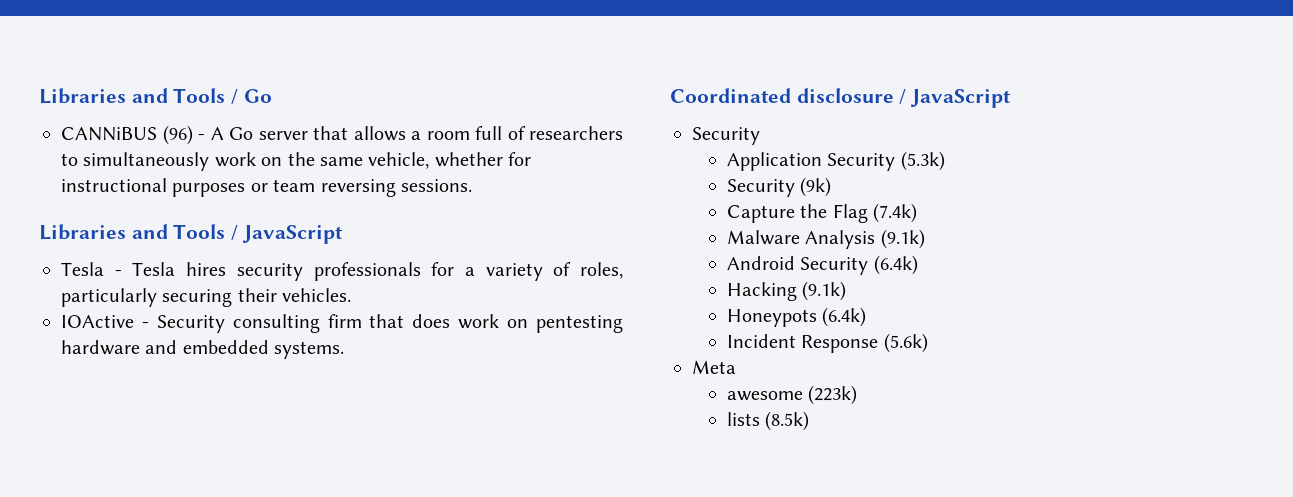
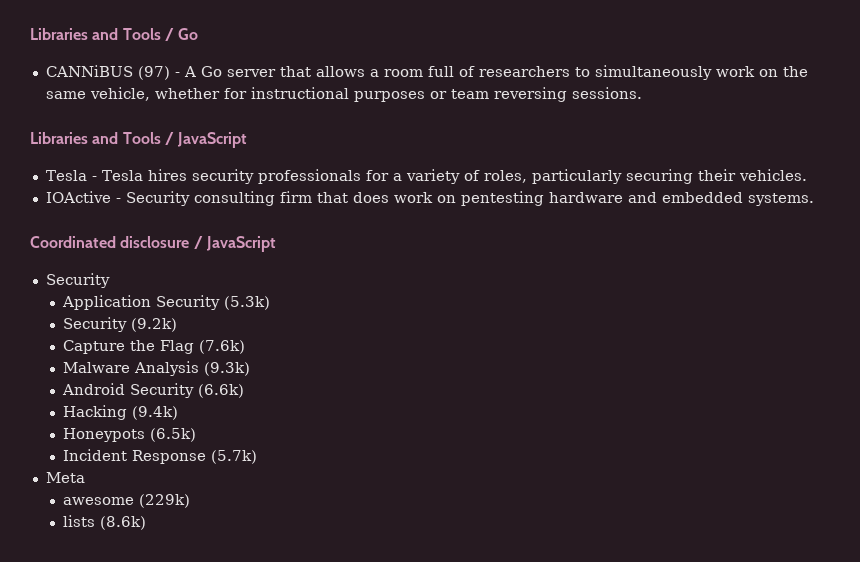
[162,125,193,145] (96) -> [137,66,170,80] (97)
[800,177,832,197] (9k) -> [130,318,177,332] (9.2k)
[873,203,918,223] (7.4k) -> [198,340,245,354] (7.6k)
[880,229,925,249] (9.1k) -> [203,362,250,376] (9.3k)
[873,255,918,275] (6.4k) -> [197,384,244,398] (6.6k)
[802,281,847,301] (9.1k) -> [131,406,178,420] (9.4k)
[822,307,867,327] (6.4k) -> [149,428,196,442] (6.5k)
[883,333,928,353] (5.6k) -> [210,450,257,464] (5.7k)
[808,385,858,405] (223k) -> [138,494,190,508] (229k)
[765,411,810,431] (8.5k) -> [99,516,146,530] (8.6k)

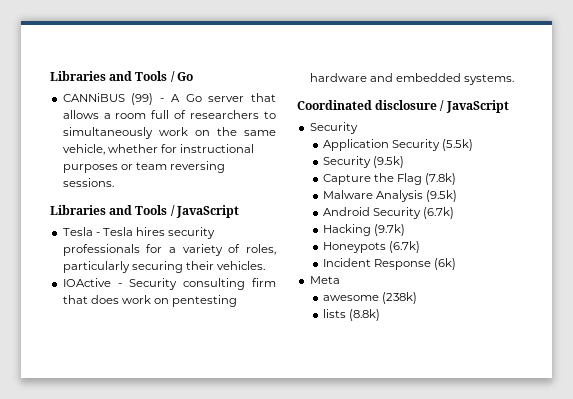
[137,66,170,80] (97) -> [131,93,154,105] (99)
[223,296,270,310] [62,317,177,332] (5.3k) // Security (9.2k) -> [442,139,474,151] [323,156,405,168] (5.5k) // Security (9.5k)
[198,340,245,354] (7.6k) -> [425,173,457,185] (7.8k)
[203,362,250,376] (9.3k) -> [426,190,458,202] (9.5k)
[197,384,244,398] (6.6k) -> [423,207,455,219] (6.7k)
[131,406,178,420] (9.4k) -> [374,224,406,236] (9.7k)
[149,428,196,442] (6.5k) -> [389,241,421,253] (6.7k)
[210,450,257,464] (5.7k) -> [434,258,457,270] (6k)
[138,494,190,508] (229k) -> [382,292,418,304] (238k)
[99,516,146,530] (8.6k) -> [349,309,381,321] (8.8k)

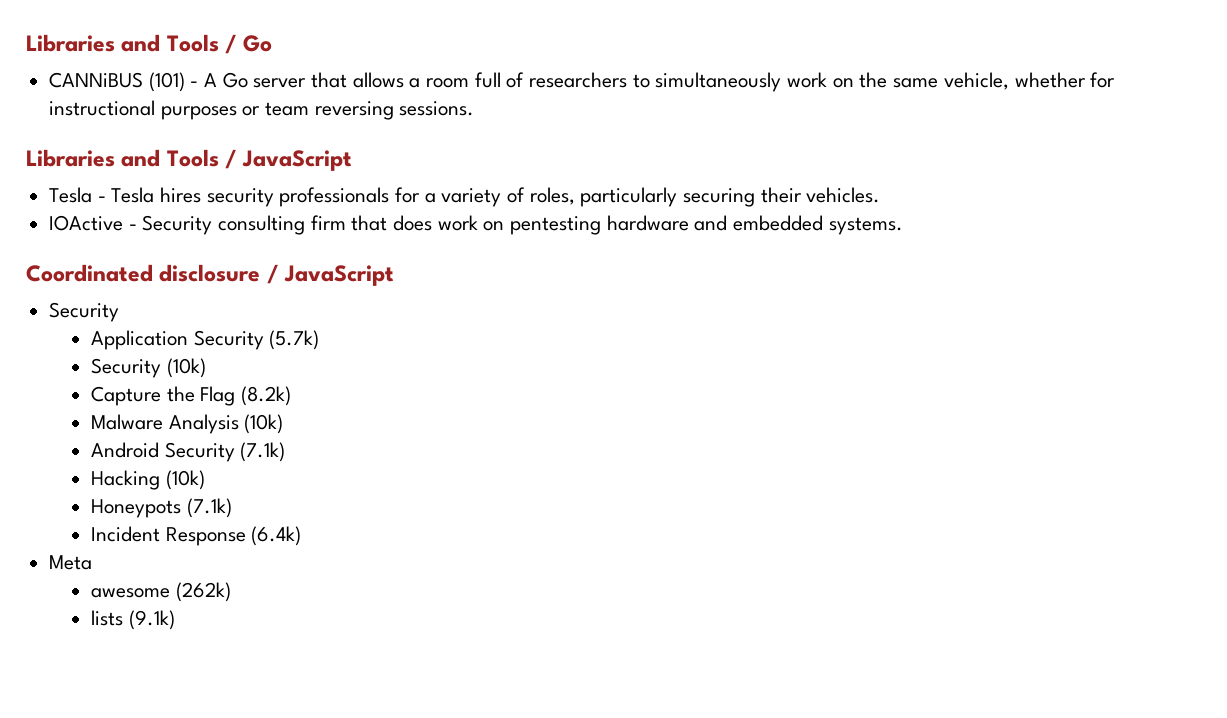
[131,93,154,105] (99) -> [148,72,185,92] (101)
[442,139,474,151] [323,156,405,168] (5.5k) // Security (9.5k) -> [269,330,320,350] [90,358,206,378] (5.7k) // Security (10k)
[425,173,457,185] (7.8k) -> [240,386,291,406] (8.2k)
[426,190,458,202] (9.5k) -> [244,414,284,434] (10k)
[423,207,455,219] (6.7k) -> [240,442,286,462] (7.1k)
[374,224,406,236] (9.7k) -> [165,470,205,490] (10k)
[389,241,421,253] (6.7k) -> [186,498,232,518] (7.1k)
[434,258,457,270] (6k) -> [251,526,302,546] (6.4k)
[382,292,418,304] (238k) -> [175,582,231,602] (262k)
[349,309,381,321] (8.8k) -> [128,610,175,630] (9.1k)

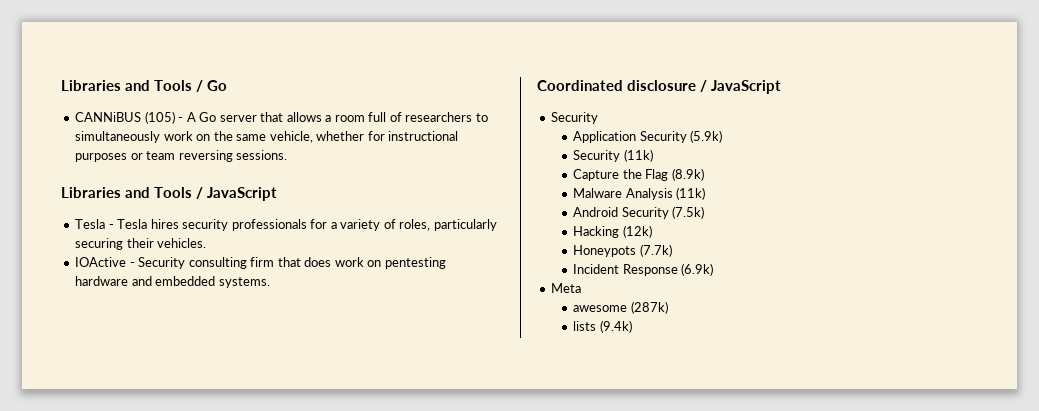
[148,72,185,92] (101) -> [144,111,175,124] (105)
[269,330,320,350] [90,358,206,378] (5.7k) // Security (10k) -> [690,130,723,143] [573,149,653,162] (5.9k) // Security (11k)
[240,386,291,406] (8.2k) -> [671,168,704,181] (8.9k)
[244,414,284,434] (10k) -> [676,187,706,200] (11k)
[240,442,286,462] (7.1k) -> [672,206,705,219] (7.5k)
[165,470,205,490] (10k) -> [622,225,652,238] (12k)
[186,498,232,518] (7.1k) -> [639,244,672,257] (7.7k)
[251,526,302,546] (6.4k) -> [681,263,714,276] (6.9k)
[175,582,231,602] (262k) -> [630,301,668,314] (287k)
[128,610,175,630] (9.1k) -> [599,320,632,333] (9.4k)

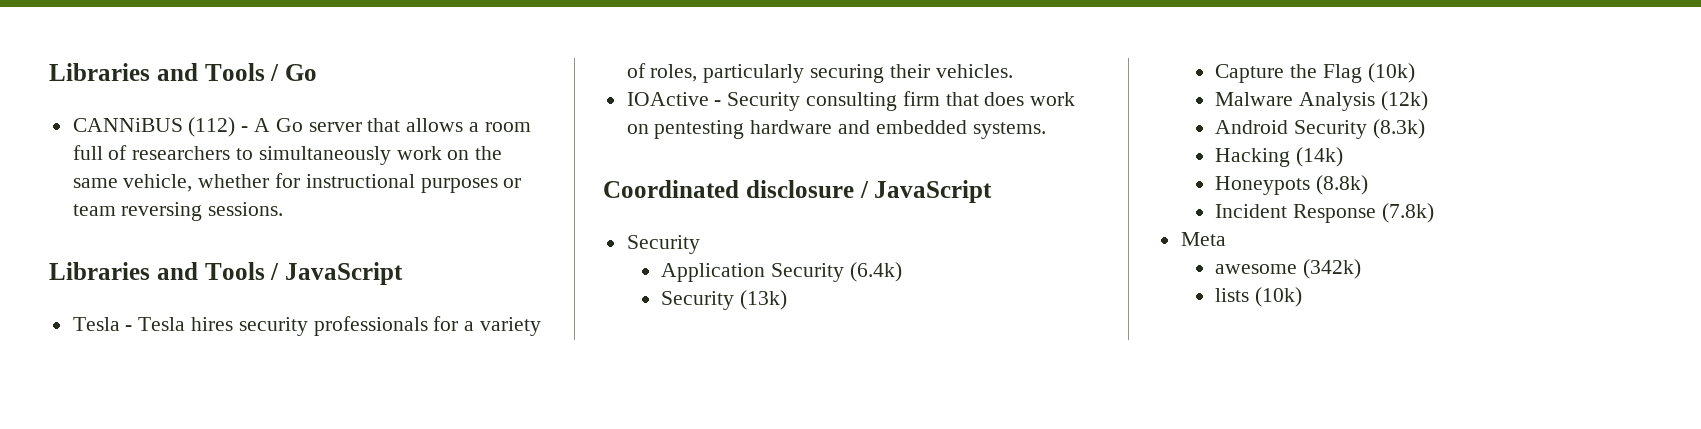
[144,111,175,124] (105) -> [188,117,236,137] (112)
[690,130,723,143] [573,149,653,162] (5.9k) // Security (11k) -> [850,262,903,282] [661,290,788,310] (6.4k) // Security (13k)
[671,168,704,181] (8.9k) -> [1367,63,1415,83] (10k)
[676,187,706,200] (11k) -> [1381,91,1429,111] (12k)
[672,206,705,219] (7.5k) -> [1373,119,1426,139] (8.3k)
[622,225,652,238] (12k) -> [1296,147,1344,167] (14k)
[639,244,672,257] (7.7k) -> [1316,175,1369,195] (8.8k)
[681,263,714,276] (6.9k) -> [1382,203,1435,223] (7.8k)
[630,301,668,314] (287k) -> [1303,259,1362,279] (342k)
[599,320,632,333] (9.4k) -> [1255,287,1303,307] (10k)

